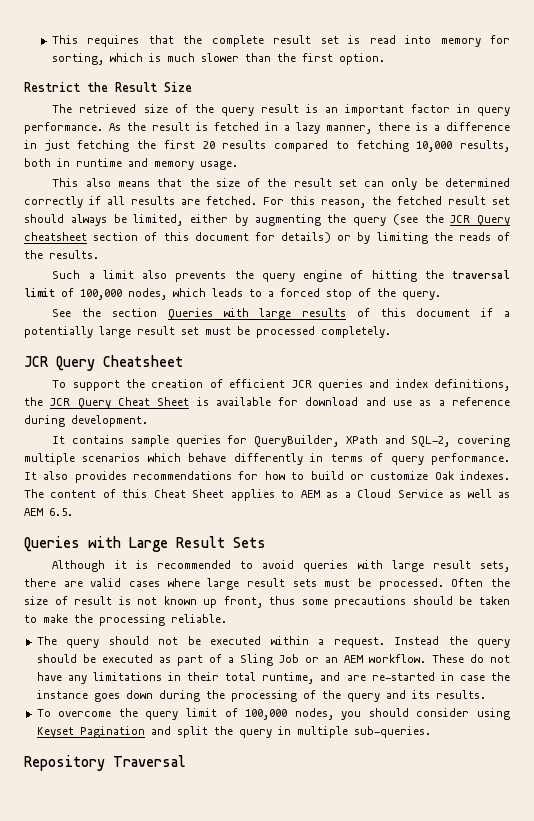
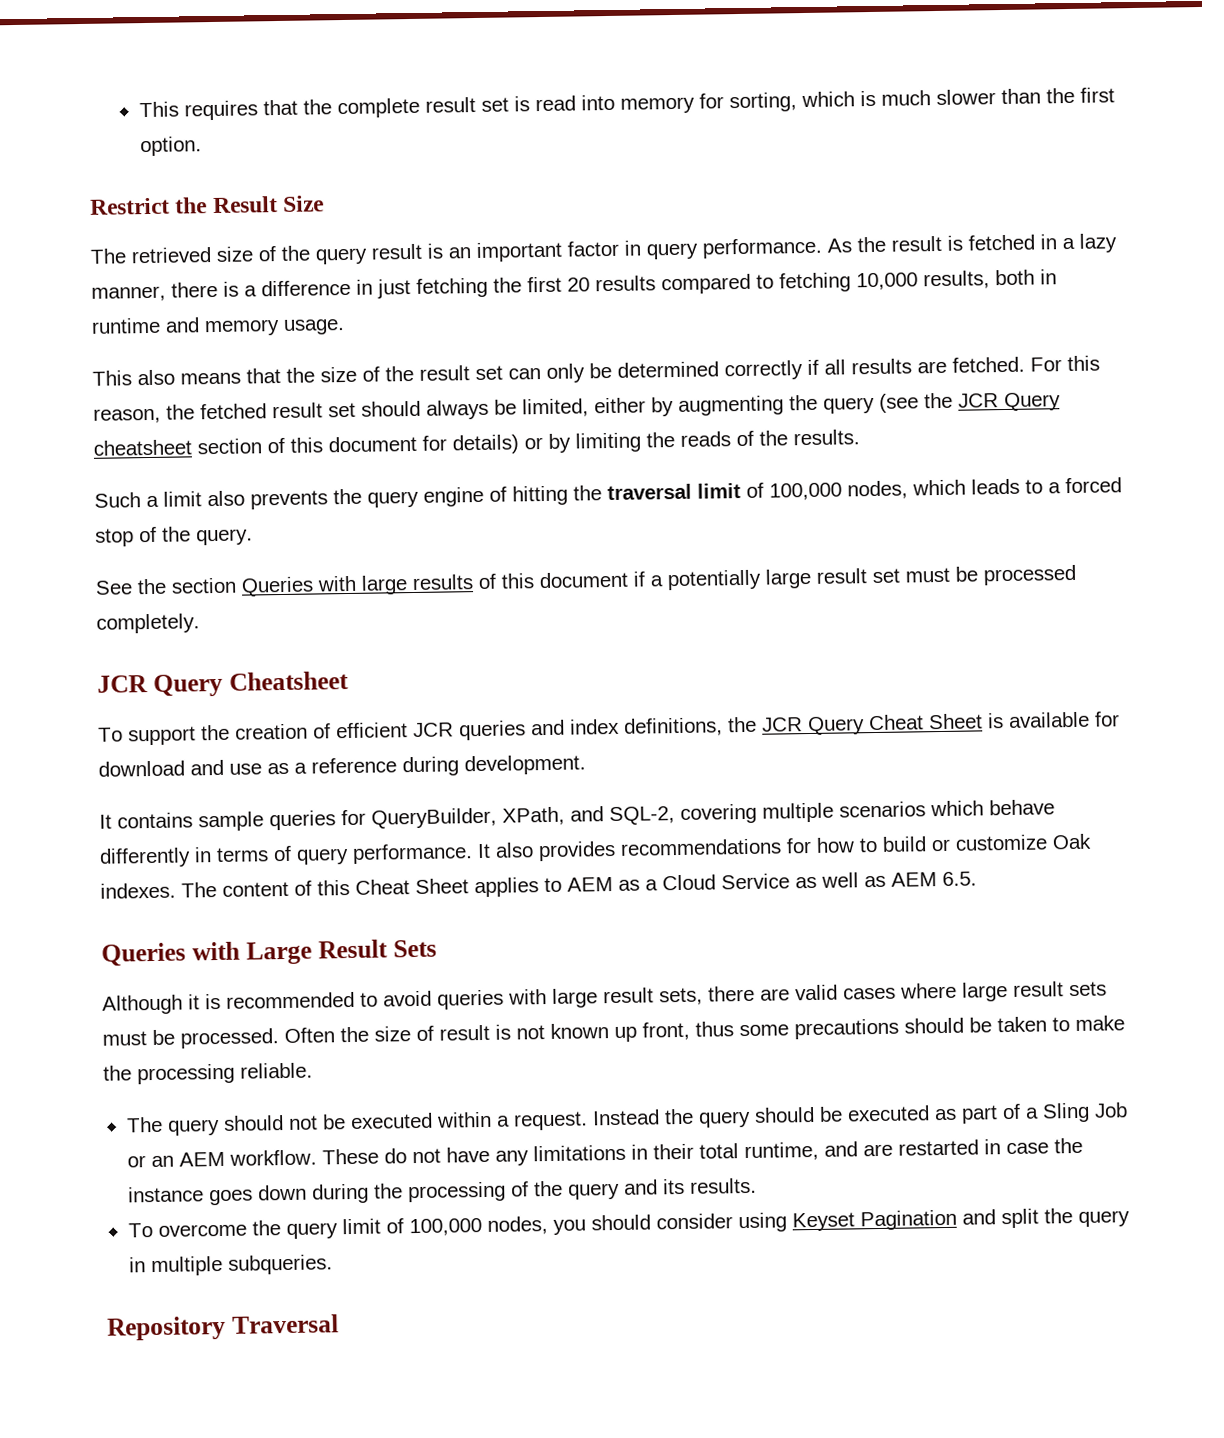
[345,435,378,444] XPath -> [502,806,565,826] XPath,
[371,672,435,681] re-started -> [897,1139,979,1156] restarted
[353,726,431,738] sub-queries. -> [227,1254,333,1275] subqueries.

